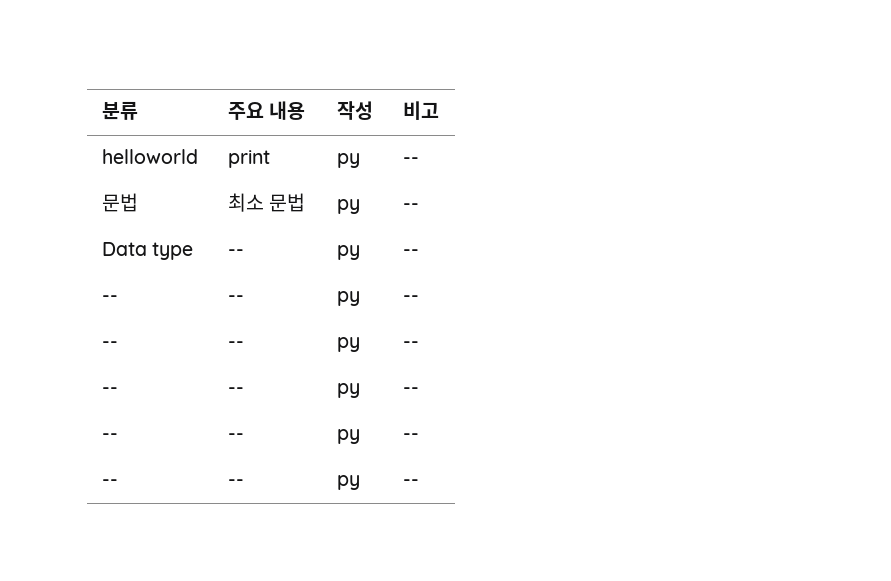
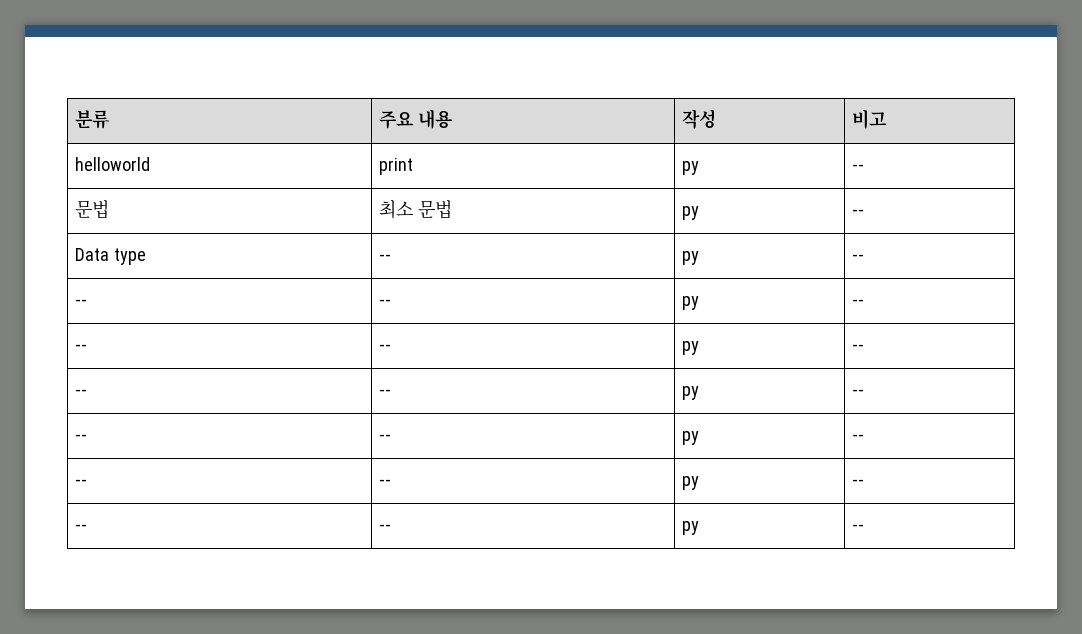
(419, 482) none -> [75,524,88,531] [379,524,392,531] [682,521,700,535] [852,524,865,531] // -- | -- | py | --

